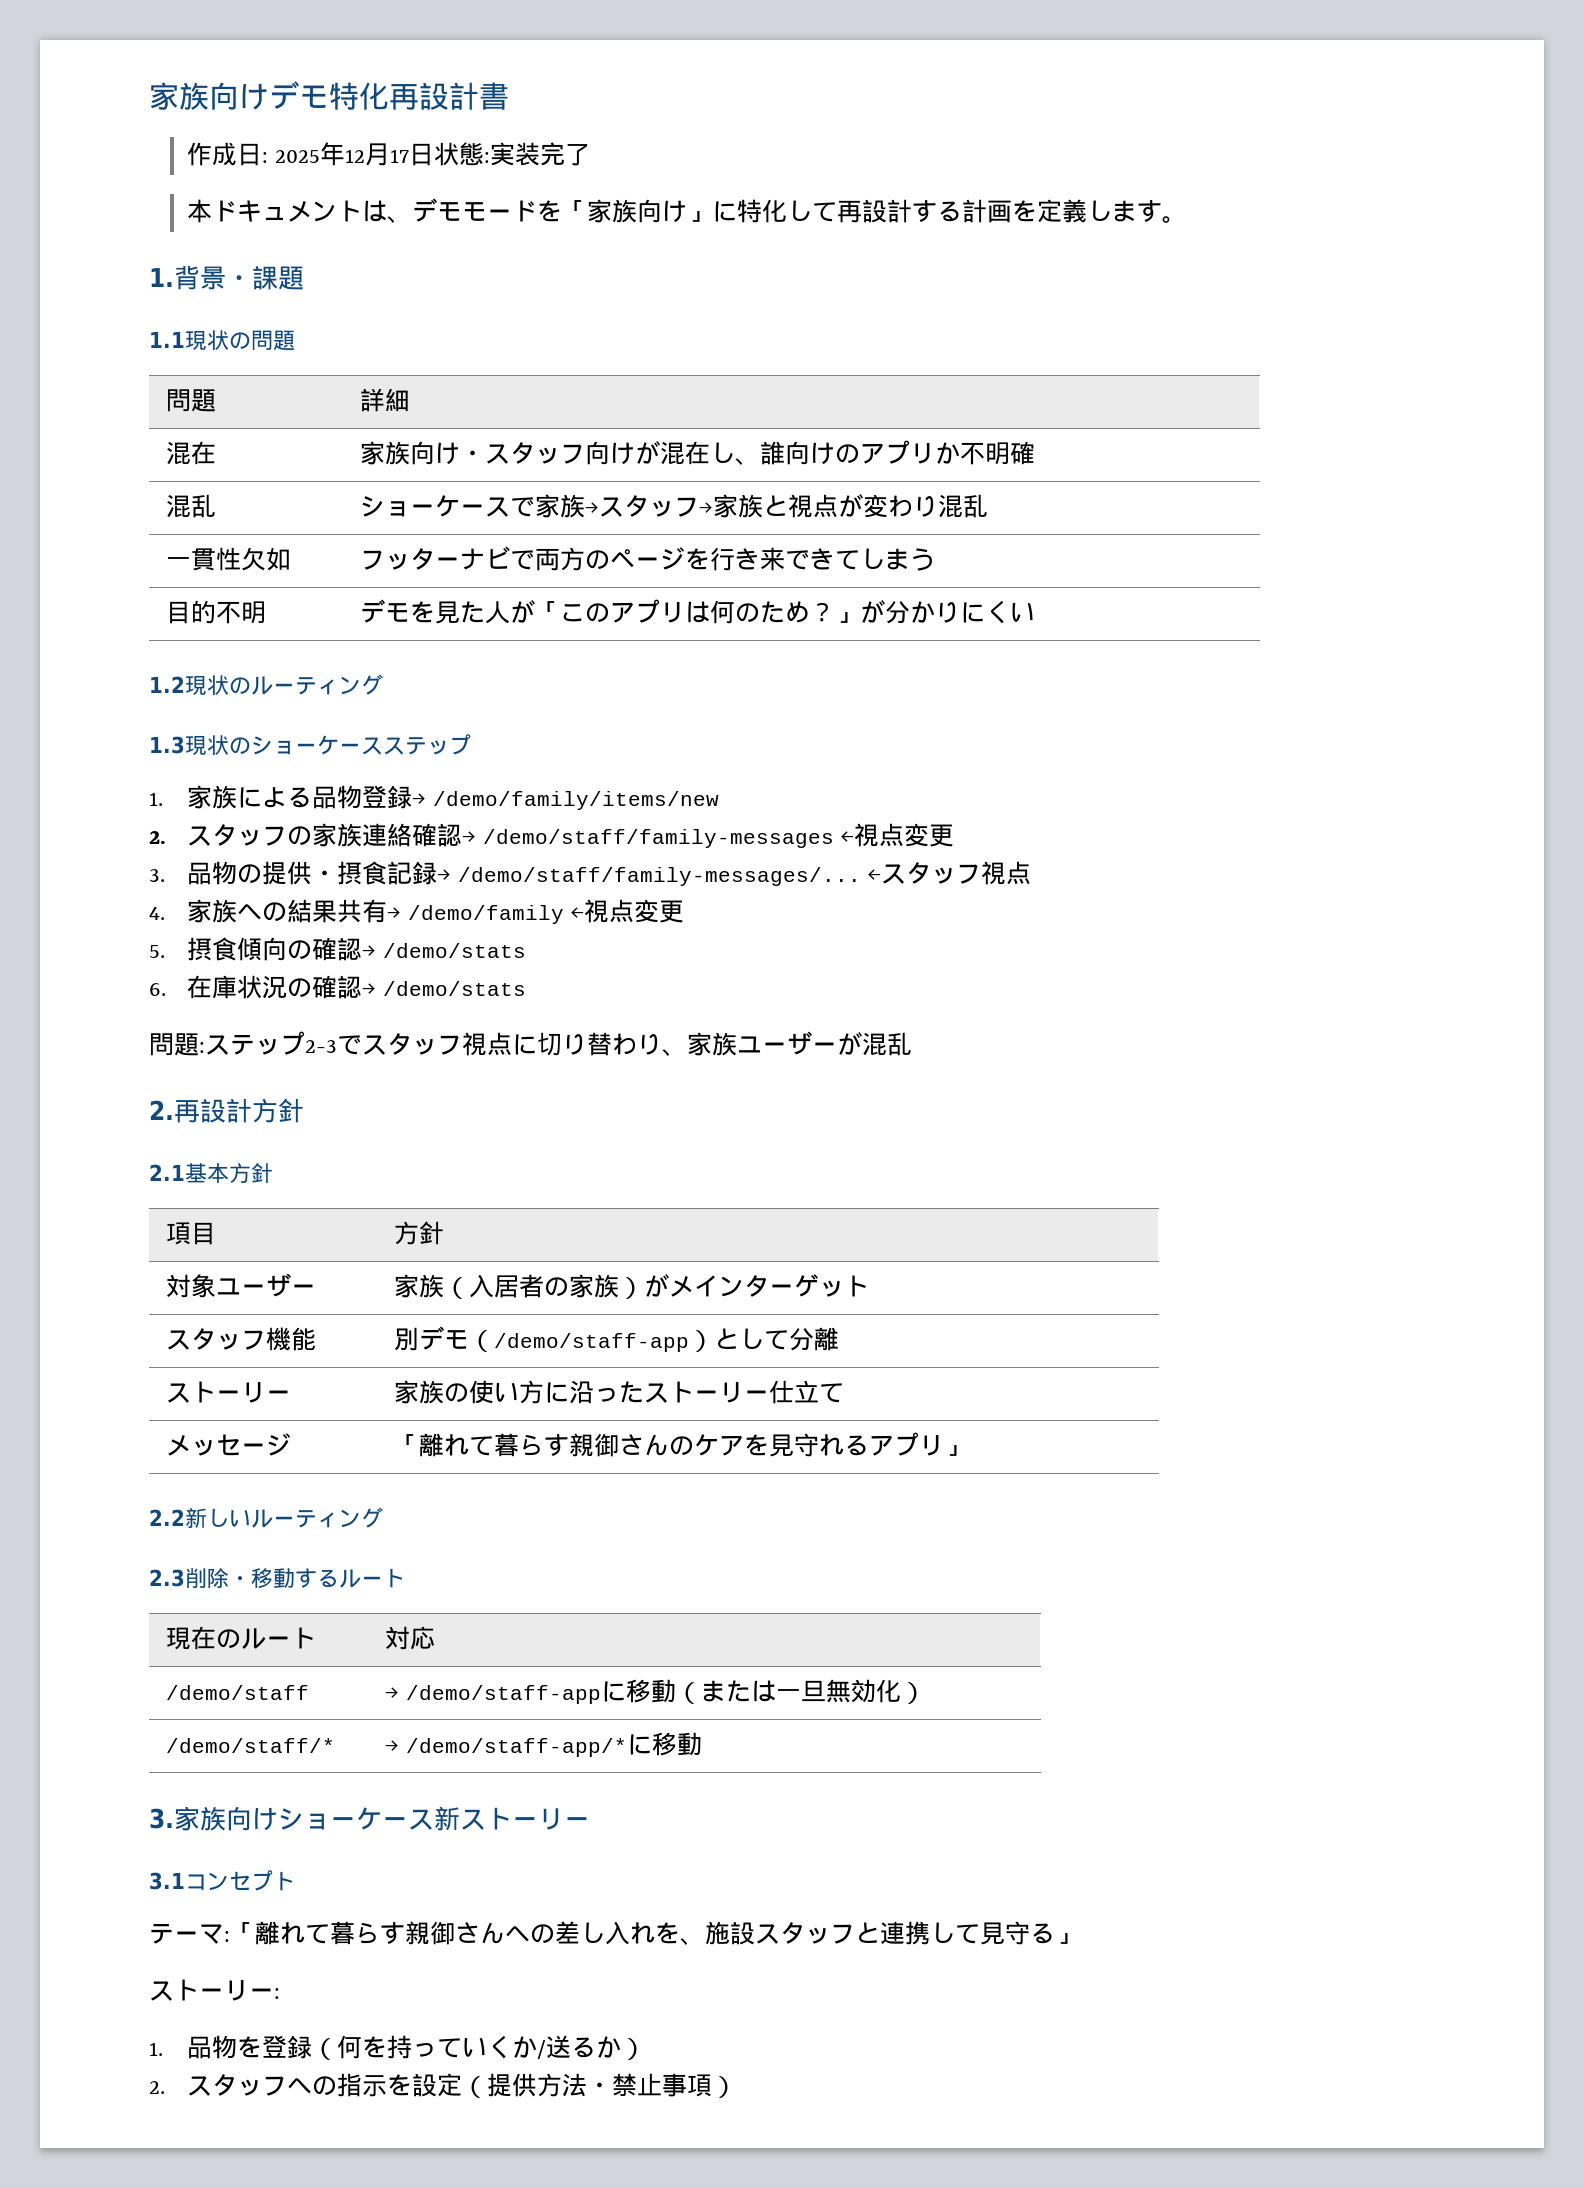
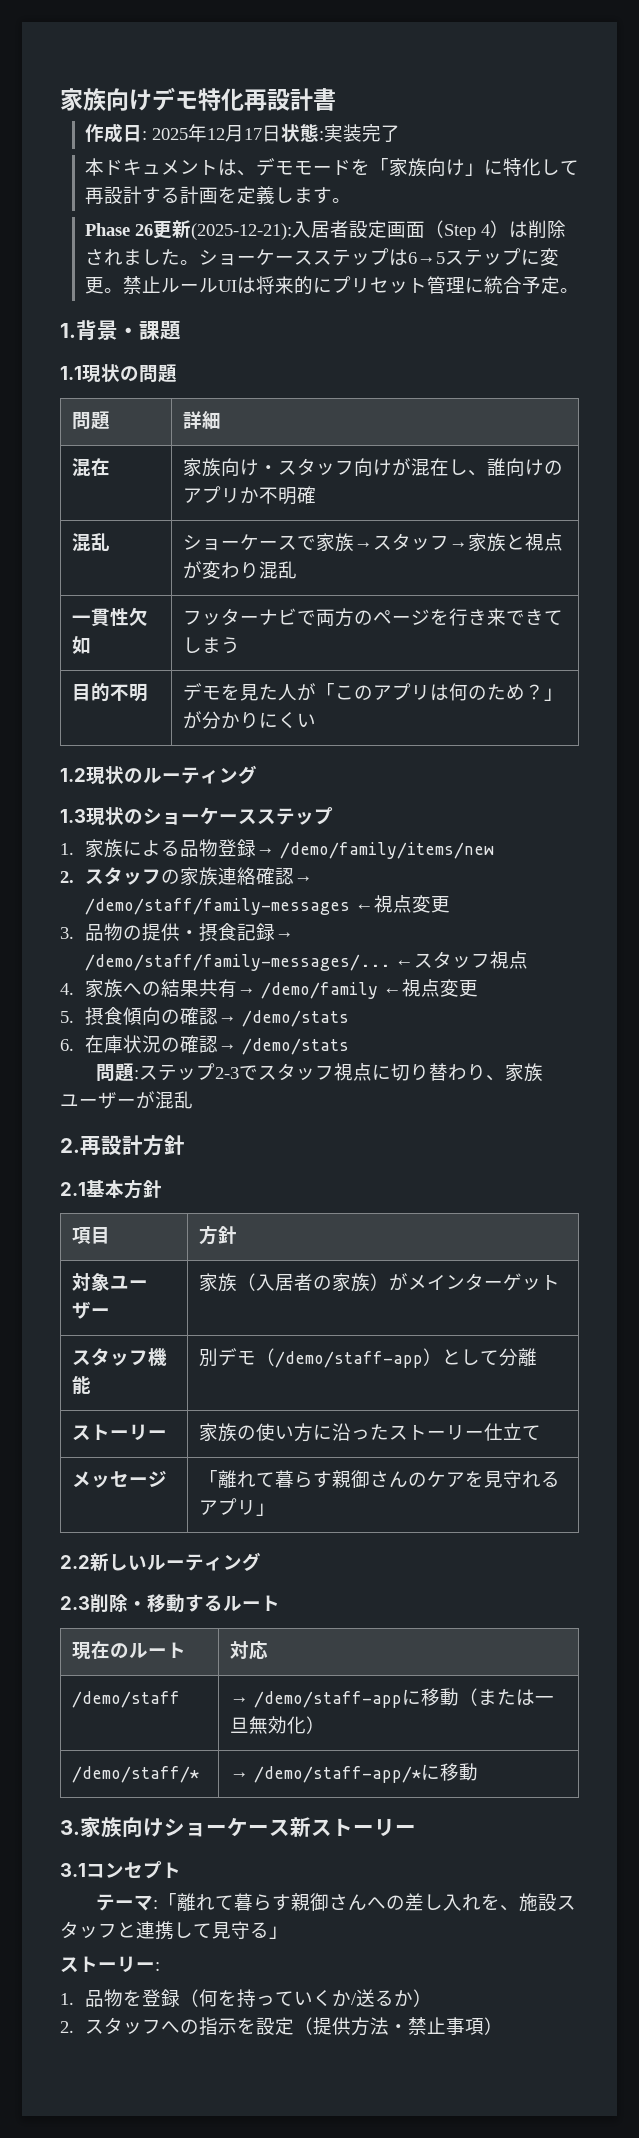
(1188, 219) none -> [84,220,566,240] [84,248,559,266] [84,276,579,295] // Phase 26更新(2025-12-21):入居者設定画面（Step 4）は削除されました。ショーケースステップは6→5ステップに変更。禁止ルールUIは将来的にプリセット管理に統合予定。

